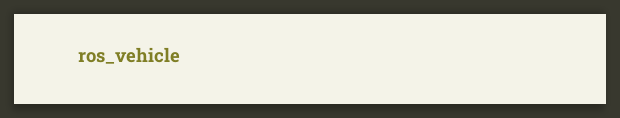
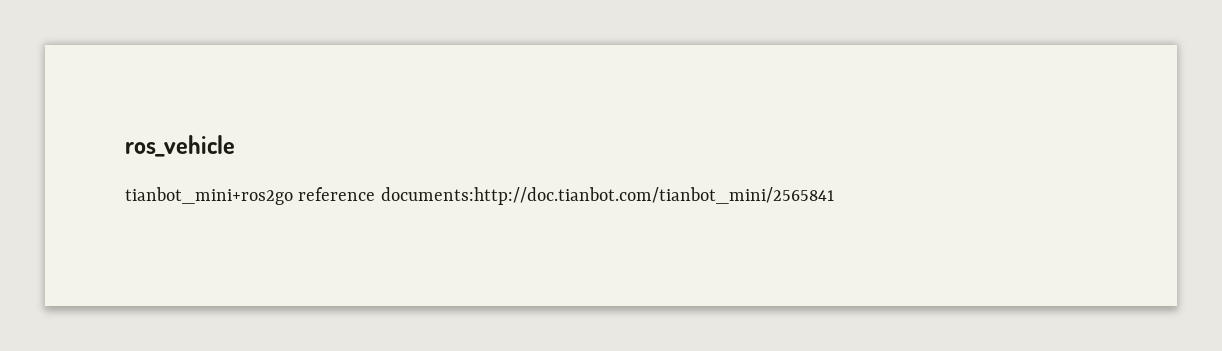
(180, 55) none -> [125,187,834,205] // tianbot_mini+ros2go reference documents:http://doc.tianbot.com/tianbot_mini/2565841

